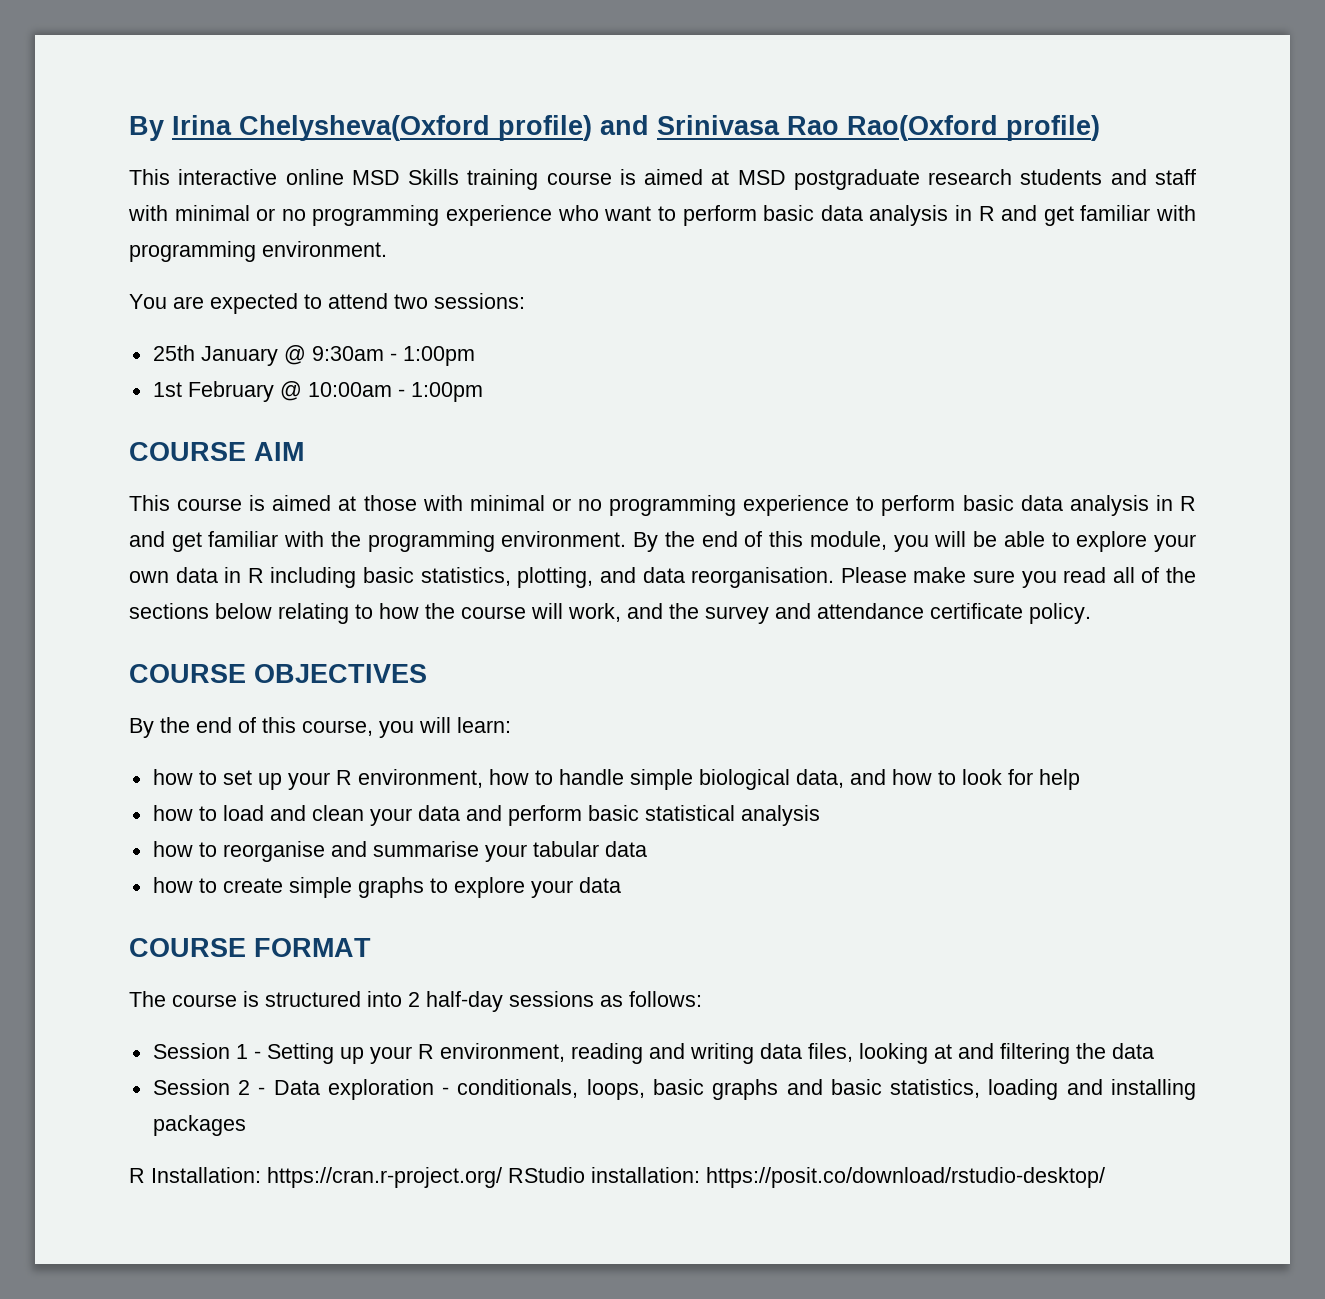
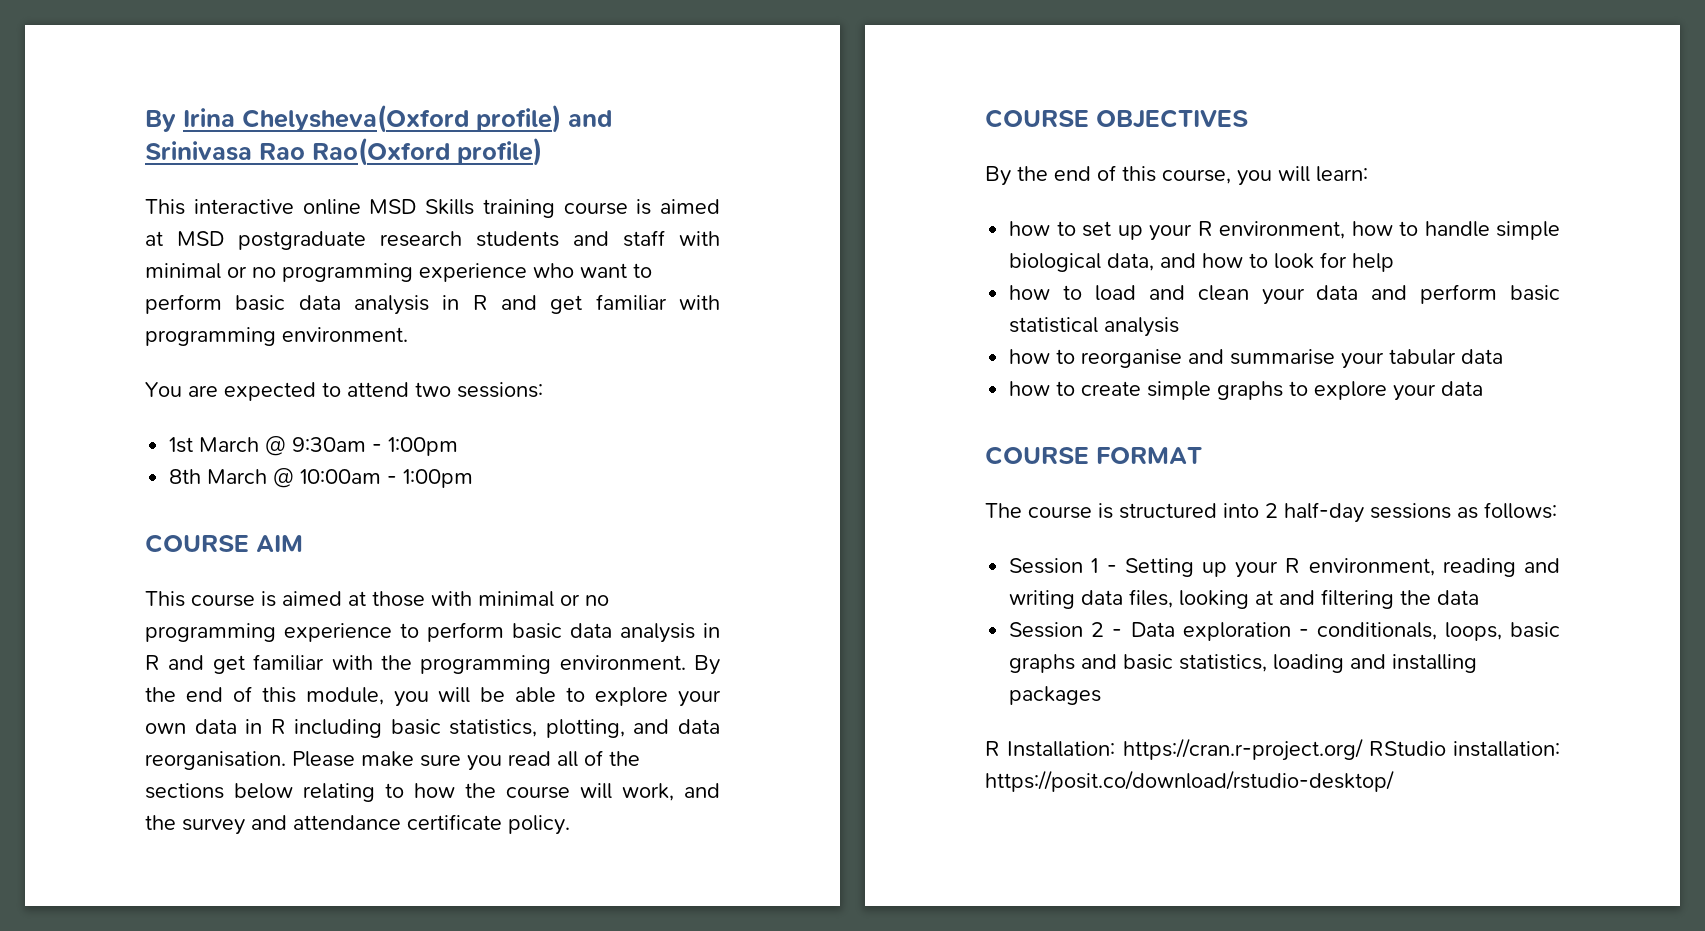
[152,345,278,366] 25th January -> [169,437,260,453] 1st March
[152,381,274,402] 1st February -> [169,469,268,484] 8th March

